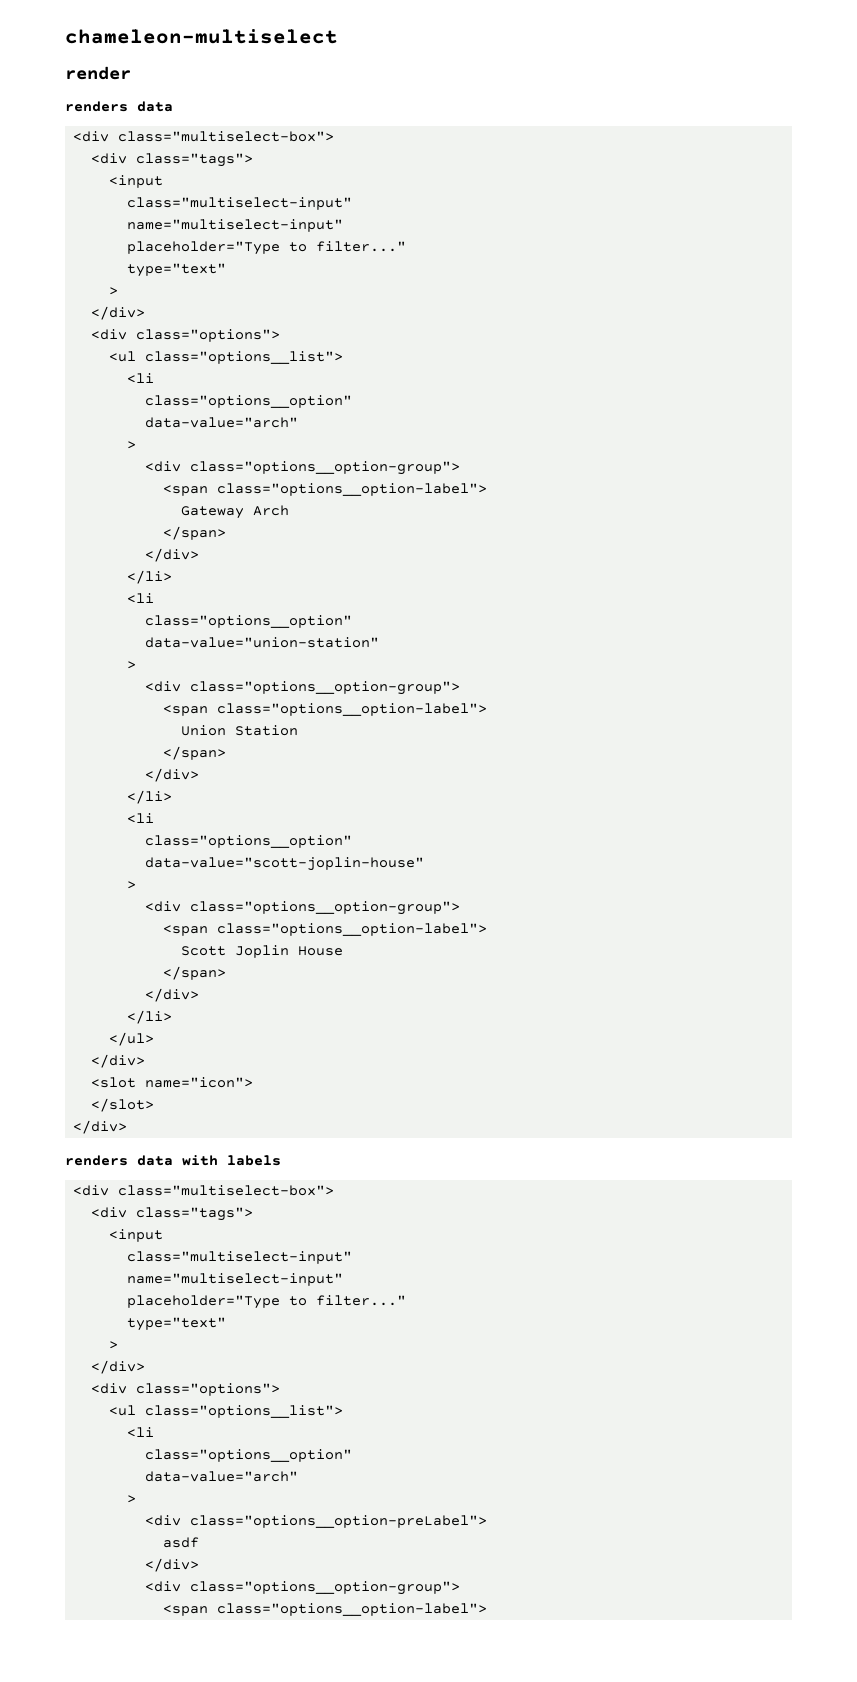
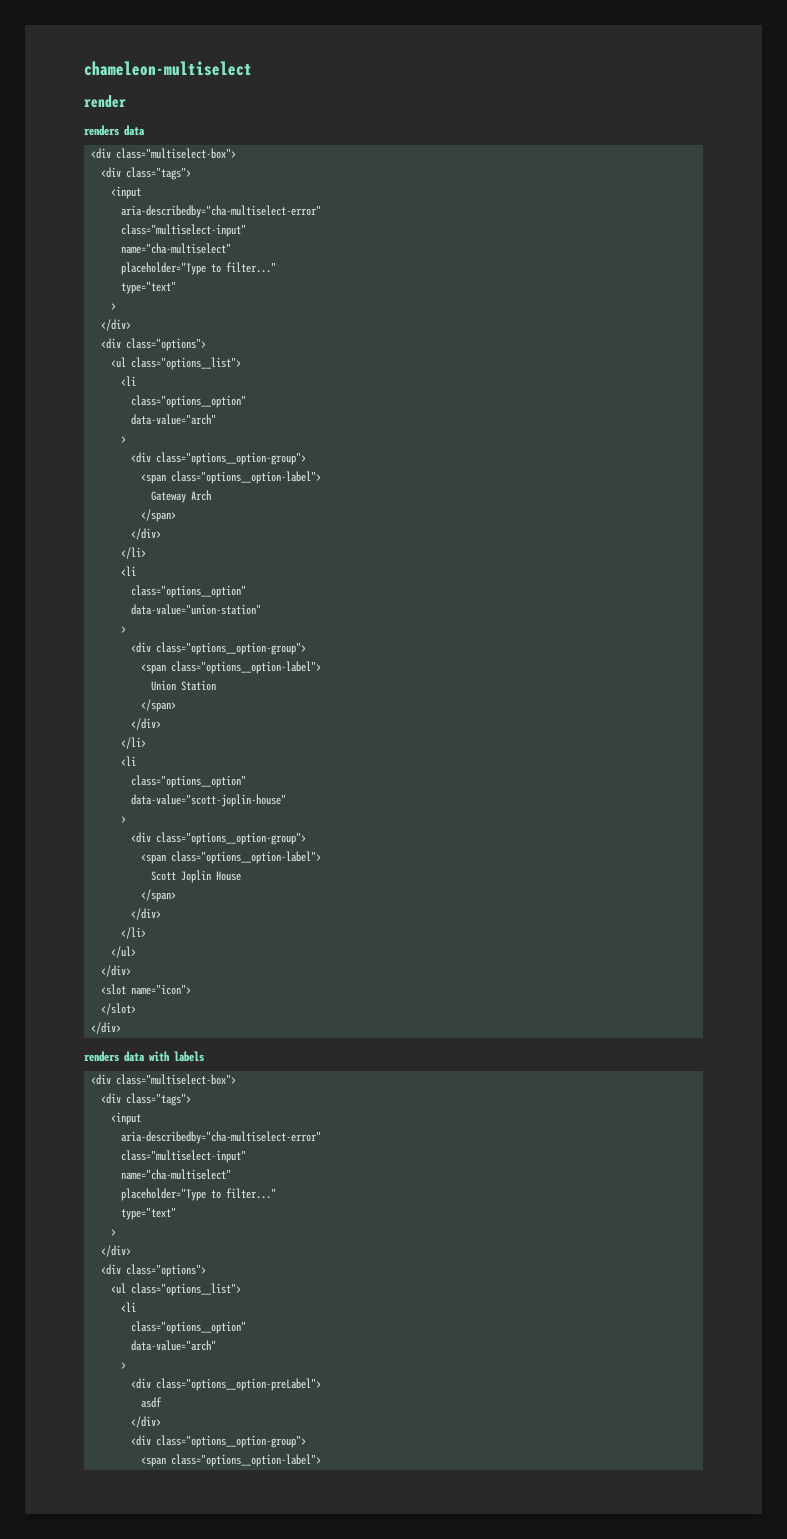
[126,197,352,210] [126,219,343,232] // class="multiselect-input" // name="multiselect-input" -> [120,205,321,218] [120,224,246,237] [120,243,231,254] // aria-describedby="cha-multiselect-error" // class="multiselect-input" // name="cha-multiselect"
[126,1251,352,1264] [126,1273,343,1286] // class="multiselect-input" // name="multiselect-input" -> [120,1131,321,1144] [120,1150,246,1163] [120,1169,231,1180] // aria-describedby="cha-multiselect-error" // class="multiselect-input" // name="cha-multiselect"

